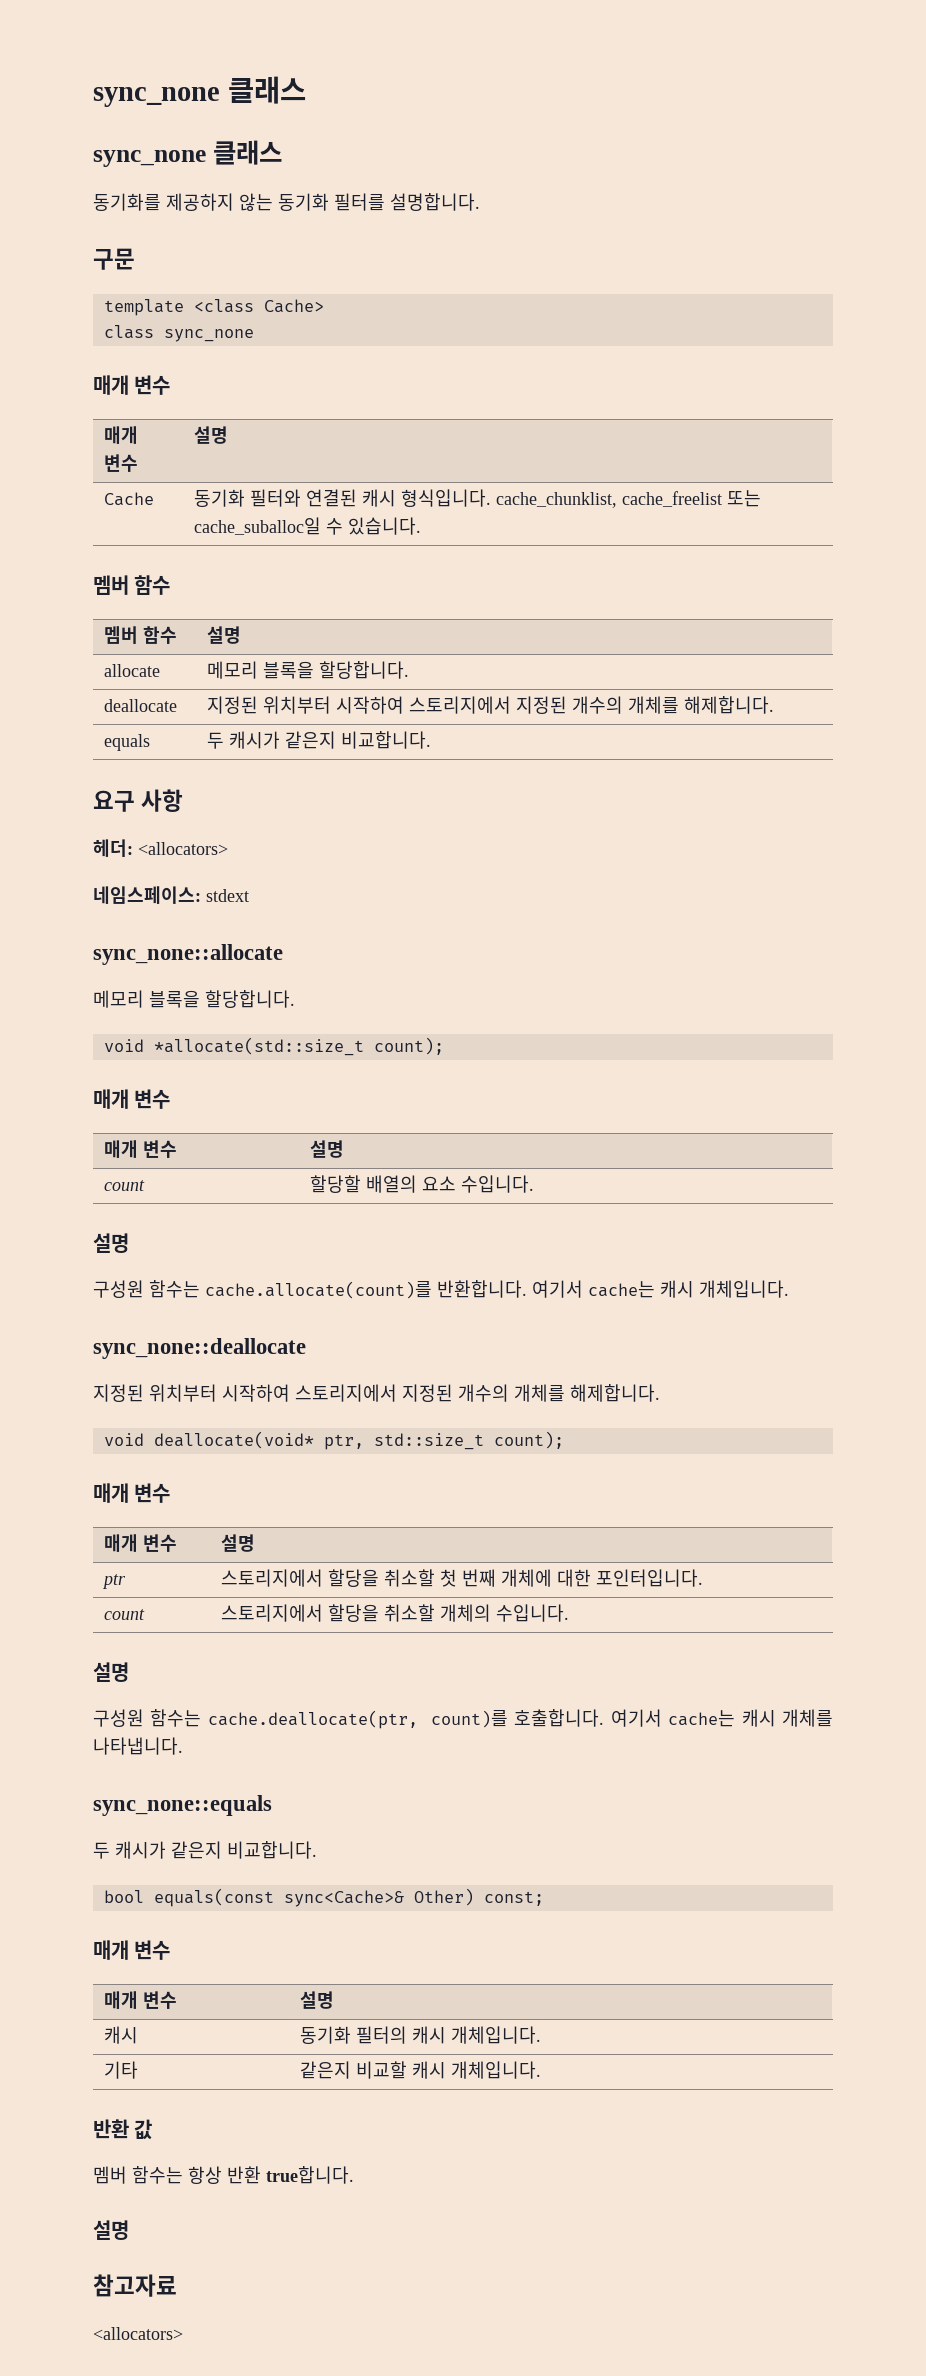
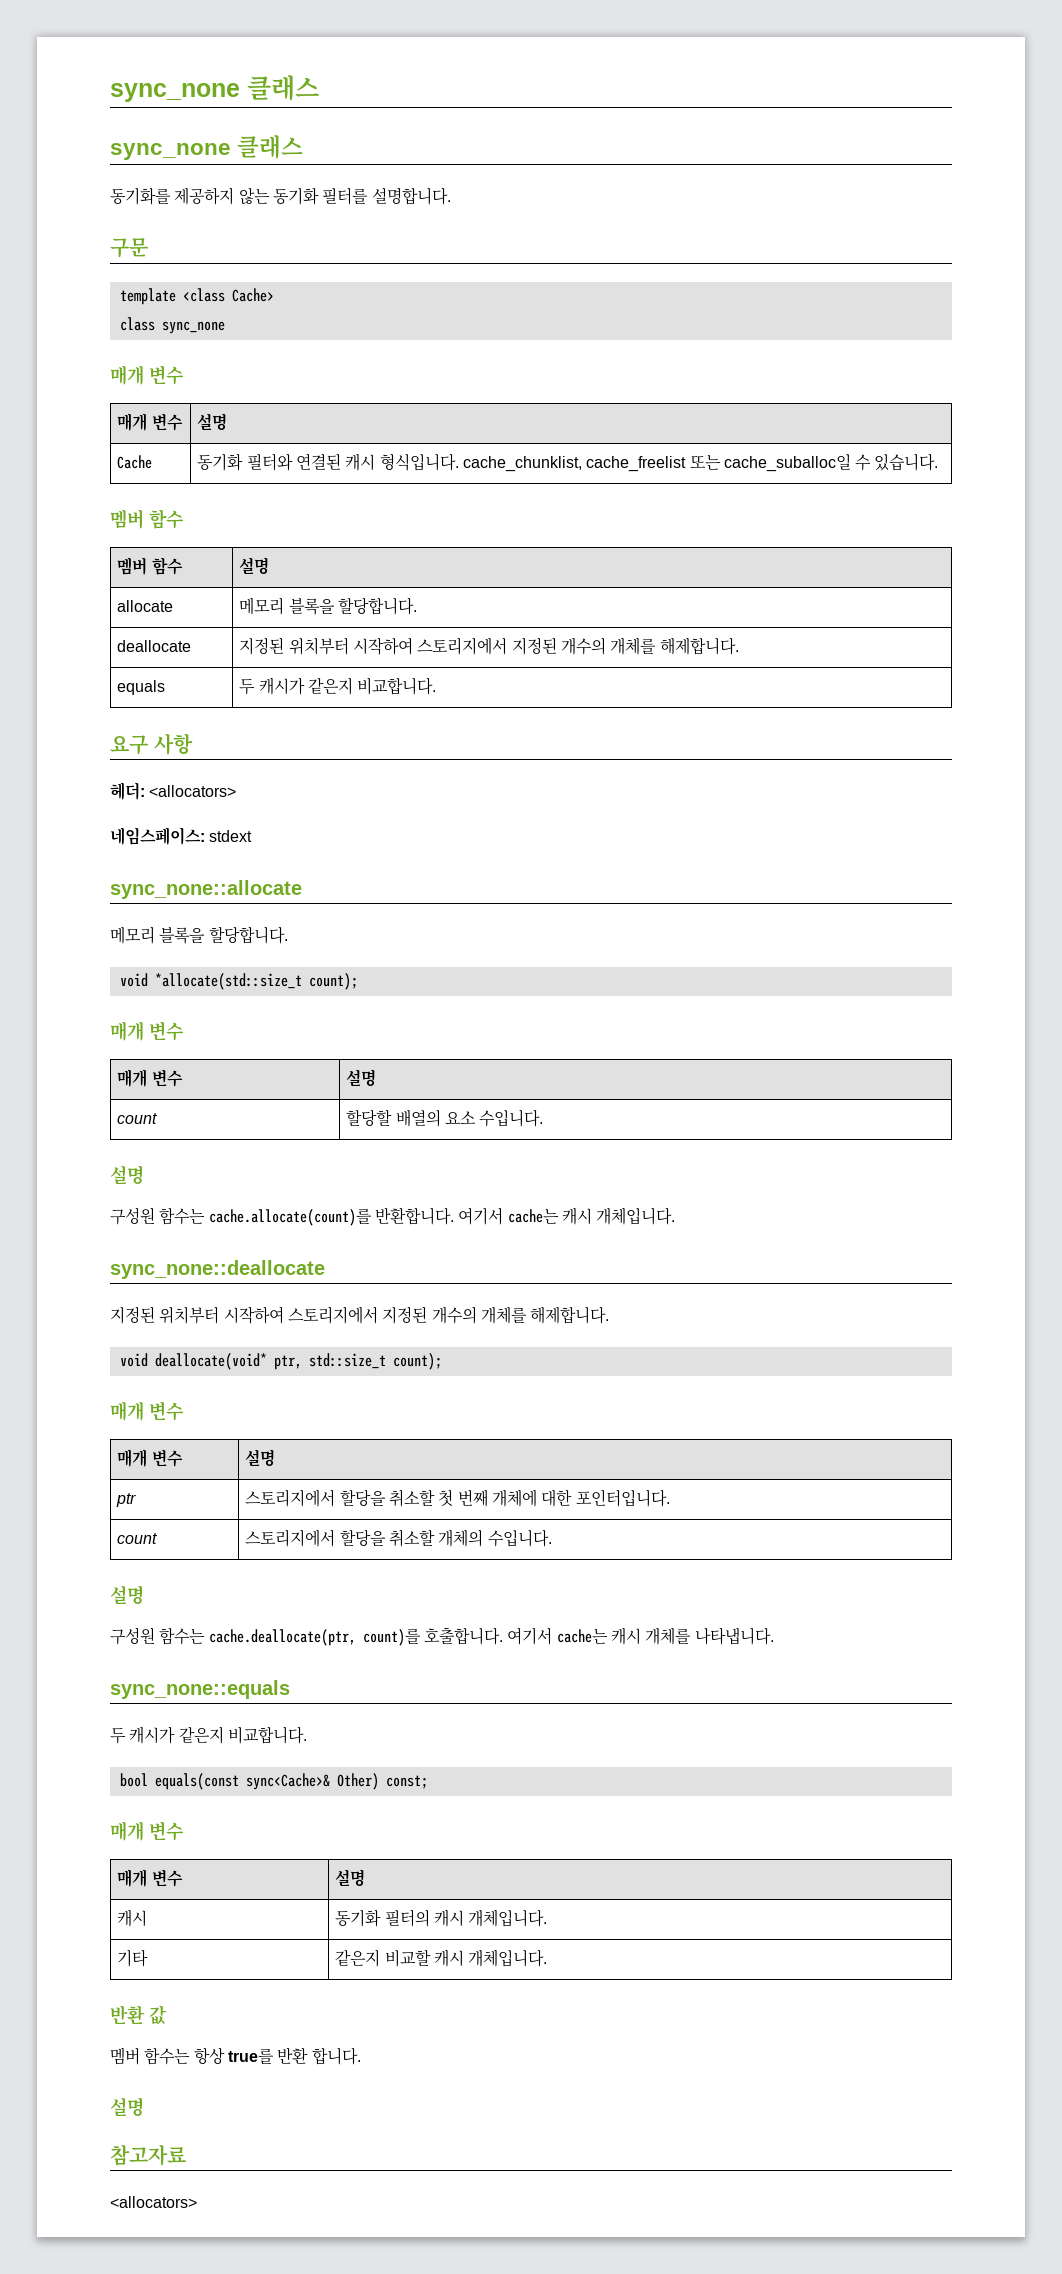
[227,2166,354,2184] 반환 true합니다. -> [227,2047,361,2065] true를 반환 합니다.

